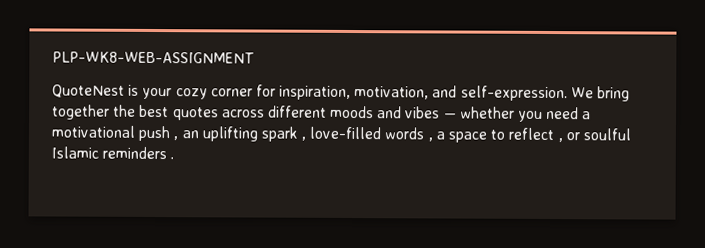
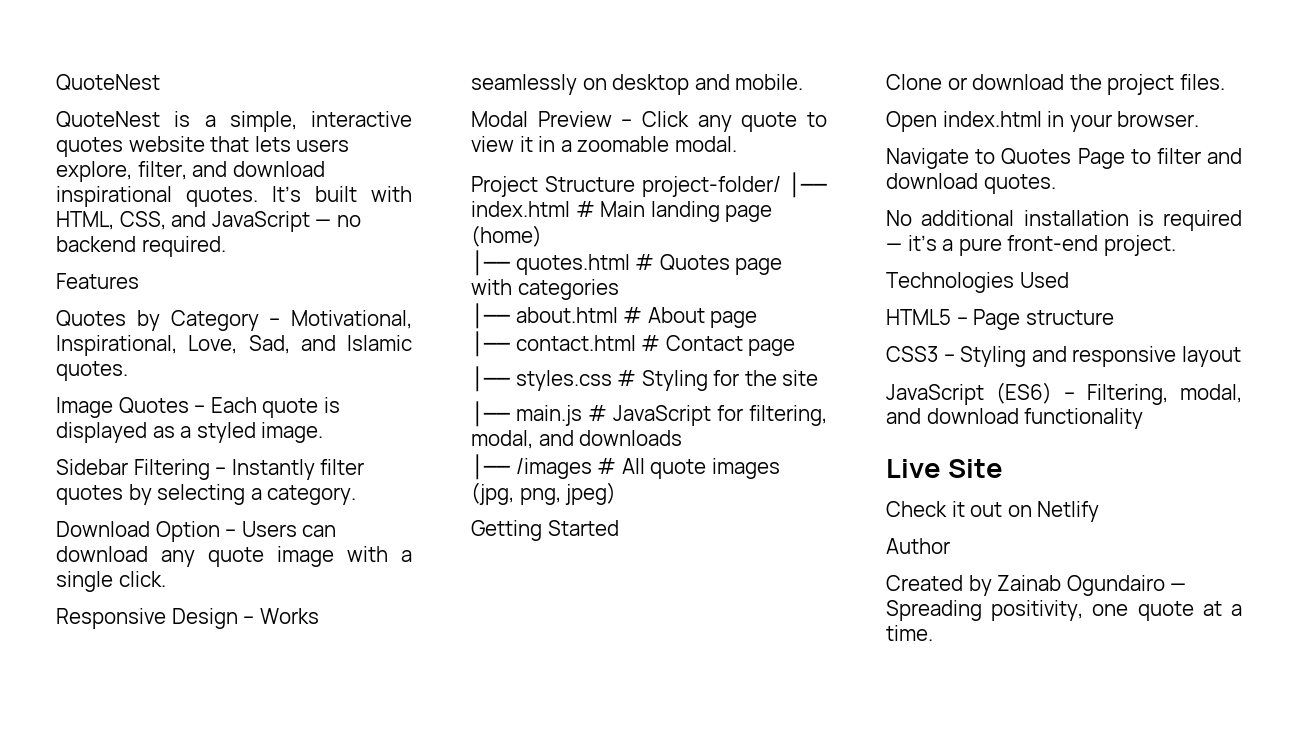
[52,51,255,64] PLP-WK8-WEB-ASSIGNMENT -> [56,74,160,90] QuoteNest
[142,84,631,102] [52,104,592,122] [51,125,631,143] [51,146,175,160] your cozy corner for inspiration, motivation, and self-expression. We bring together the best quotes across different moods and vibes — whether you need a motivational push , an uplifting spark , love-filled words , a space to reflect , or soulful Islamic reminders . -> [204,111,412,132] [56,136,350,157] [56,161,325,182] [56,186,412,207] [56,211,361,232] [56,236,226,257] [56,273,139,289] [56,310,412,331] [56,335,412,356] [56,361,128,381] [56,397,340,418] [56,422,324,443] [56,459,365,480] [56,484,357,505] [56,521,337,542] [56,546,412,567] [56,571,166,592] [56,608,319,629] [471,74,804,95] [471,111,828,132] [471,136,737,152] [471,172,827,198] [471,201,773,222] [471,225,542,247] [471,250,783,276] [471,279,619,300] [471,303,758,329] [471,331,796,357] [471,366,819,392] [471,401,827,427] [471,430,683,449] [471,454,780,480] [471,482,617,505] [471,520,619,541] [886,74,1225,95] [886,111,1200,132] [886,148,1242,169] [886,173,1056,194] [886,210,1242,231] [886,235,1176,256] [886,272,1069,293] [886,309,1114,330] [886,346,1241,367] [886,382,1242,405] [886,408,1144,429] [886,459,1004,478] [886,501,1100,522] [886,538,950,554] [886,575,1187,596] [886,600,1242,621] [886,625,933,641] a simple, interactive quotes website that lets users explore, filter, and download inspirational quotes. It’s built with HTML, CSS, and JavaScript — no backend required. // Features // Quotes by Category – Motivational, Inspirational, Love, Sad, and Islamic quotes. // Image Quotes – Each quote is displayed as a styled image. // Sidebar Filtering – Instantly filter quotes by selecting a category. // Download Option – Users can download any quote image with a single click. // Responsive Design – Works seamlessly on desktop and mobile. // Modal Preview – Click any quote to view it in a zoomable modal. // Project Structure project-folder/ │── index.html # Main landing page (home) // │── quotes.html # Quotes page with categories // │── about.html # About page // │── contact.html # Contact page // │── styles.css # Styling for the site // │── main.js # JavaScript for filtering, modal, and downloads // │── /images # All quote images (jpg, png, jpeg) // Getting Started // Clone or download the project files. // Open index.html in your browser. // Navigate to Quotes Page to filter and download quotes. // No additional installation is required — it’s a pure front-end project. // Technologies Used // HTML5 – Page structure // CSS3 – Styling and responsive layout // JavaScript (ES6) – Filtering, modal, and download functionality // Live Site // Check it out on Netlify // Author // Created by Zainab Ogundairo — Spreading positivity, one quote at a time.

